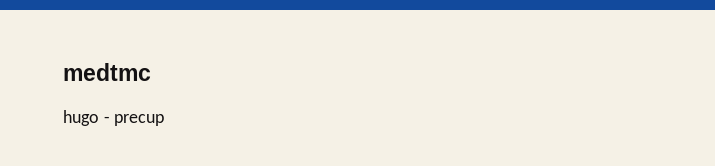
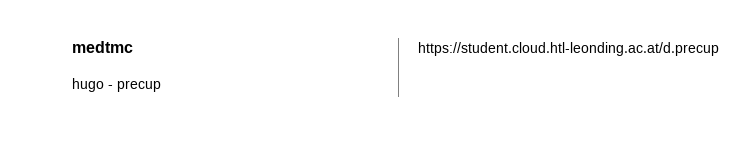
(165, 120) none -> [418,42,719,56] https://student.cloud.htl-leonding.ac.at/d.precup

